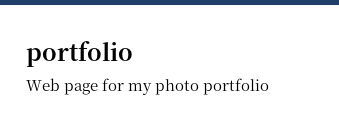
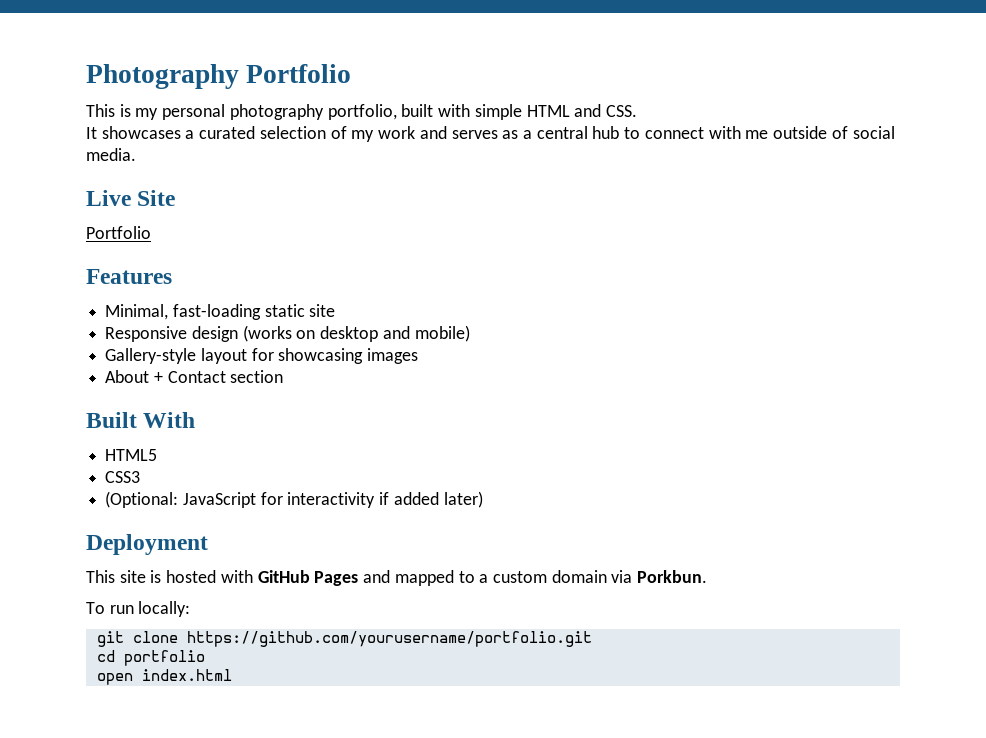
[26,41,133,67] [26,78,270,95] portfolio // Web page for my photo portfolio -> [86,64,352,89] [86,104,637,120] [86,126,895,142] [86,148,136,161] [86,190,176,206] [86,226,151,239] [86,269,172,284] [105,304,336,320] [105,325,470,342] [105,348,419,364] [105,370,284,383] [86,412,196,428] [105,449,158,461] [105,471,141,483] [105,491,483,508] [86,534,208,555] [86,570,708,586] [86,601,191,617] [96,631,592,647] [96,650,205,666] [96,669,232,685] Photography Portfolio // This is my personal photography portfolio, built with simple HTML and CSS. // It showcases a curated selection of my work and serves as a central hub to connect with me outside of social media. // Live Site // Portfolio // Features // Minimal, fast-loading static site // Responsive design (works on desktop and mobile) // Gallery-style layout for showcasing images // About + Contact section // Built With // HTML5 // CSS3 // (Optional: JavaScript for interactivity if added later) // Deployment // This site is hosted with GitHub Pages and mapped to a custom domain via Porkbun. // To run locally: // git clone https://github.com/yourusername/portfolio.git // cd portfolio // open index.html

